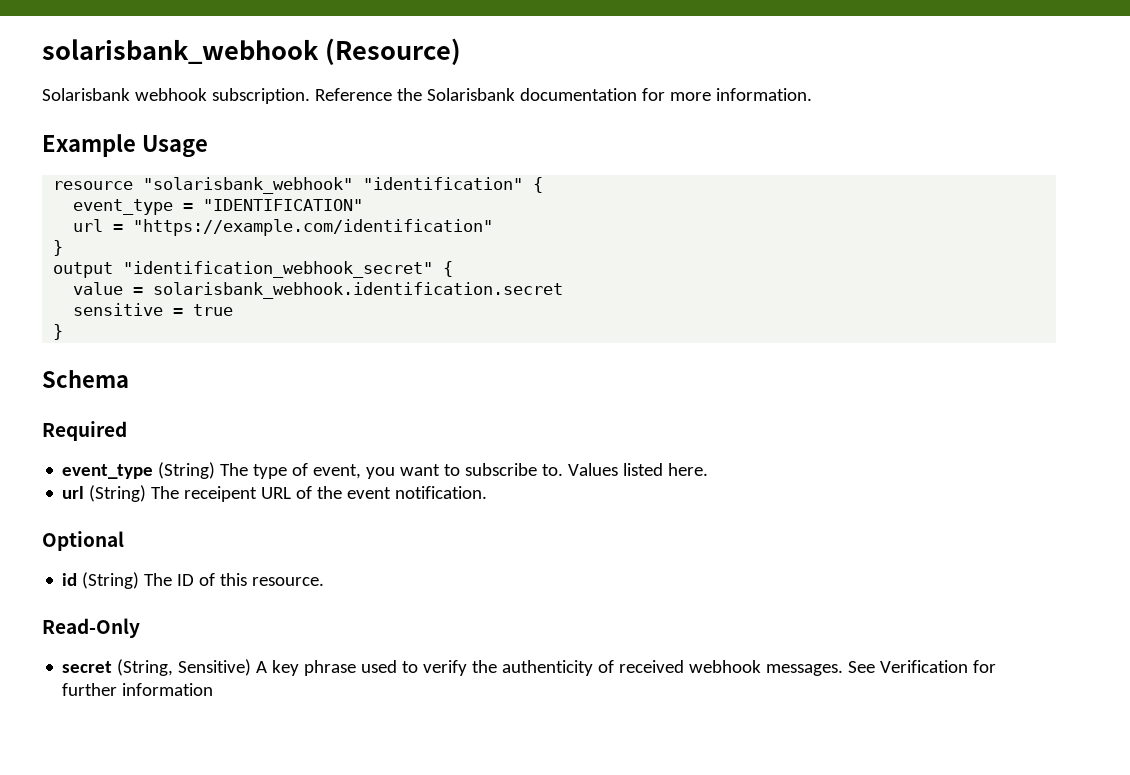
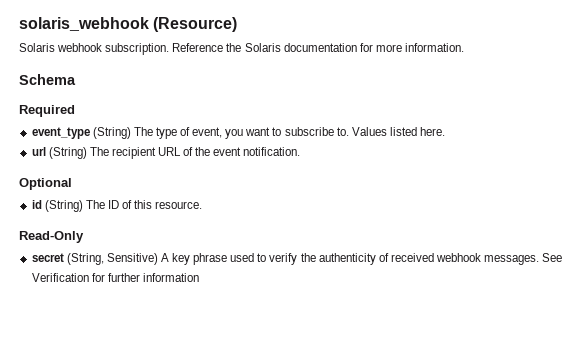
[42,39,319,64] solarisbank_webhook -> [19,17,149,31] solaris_webhook
[42,88,130,101] Solarisbank -> [19,43,55,52] Solaris
[426,88,515,101] Solarisbank -> [244,43,281,52] Solaris
[42,134,208,158] [53,177,544,194] [73,199,364,215] [73,219,494,236] [53,240,64,256] [53,261,454,278] [73,282,564,299] [73,303,234,316] [53,324,64,340] // Example Usage // resource "solarisbank_webhook" "identification" { // event_type = "IDENTIFICATION" // url = "https://example.com/identification" // } // output "identification_webhook_secret" { // value = solarisbank_webhook.identification.secret // sensitive = true // } -> (464, 47) none
[184,486,258,502] receipent -> [111,147,156,159] recipient

